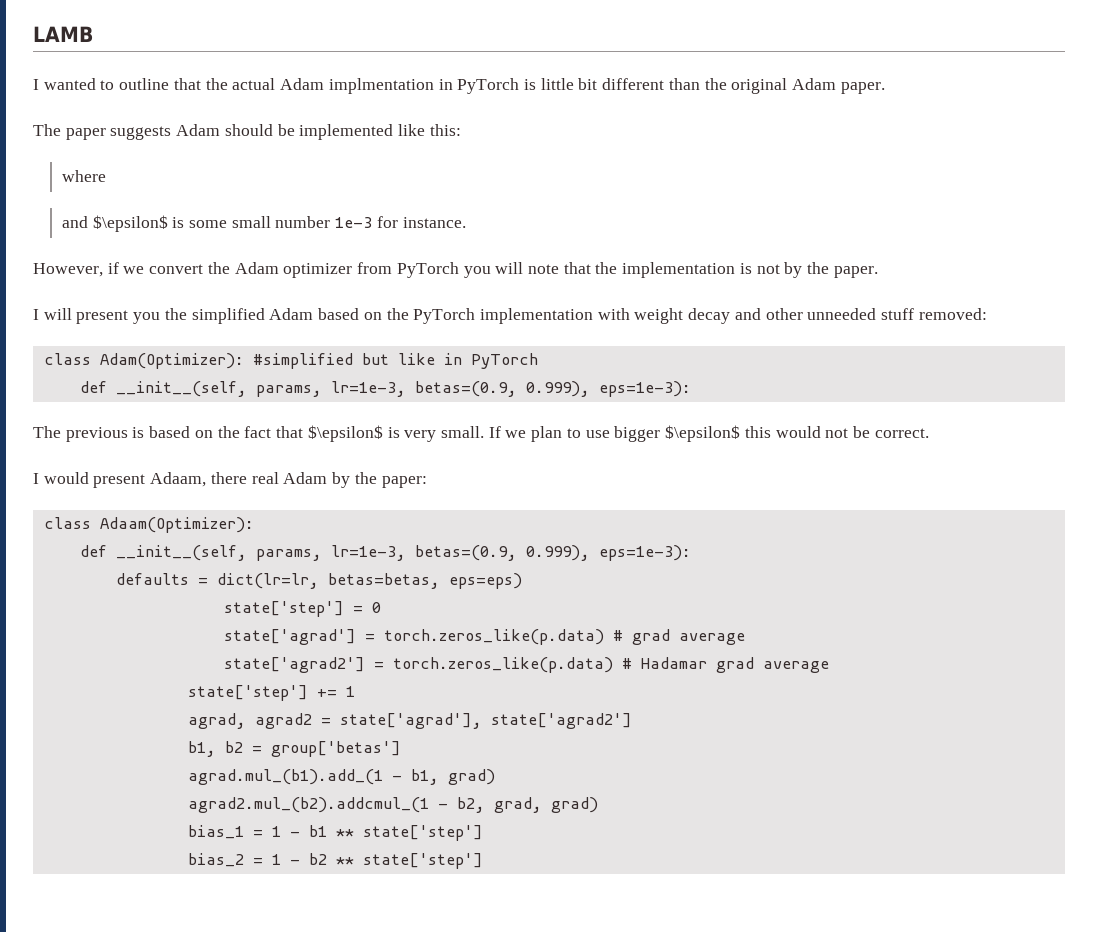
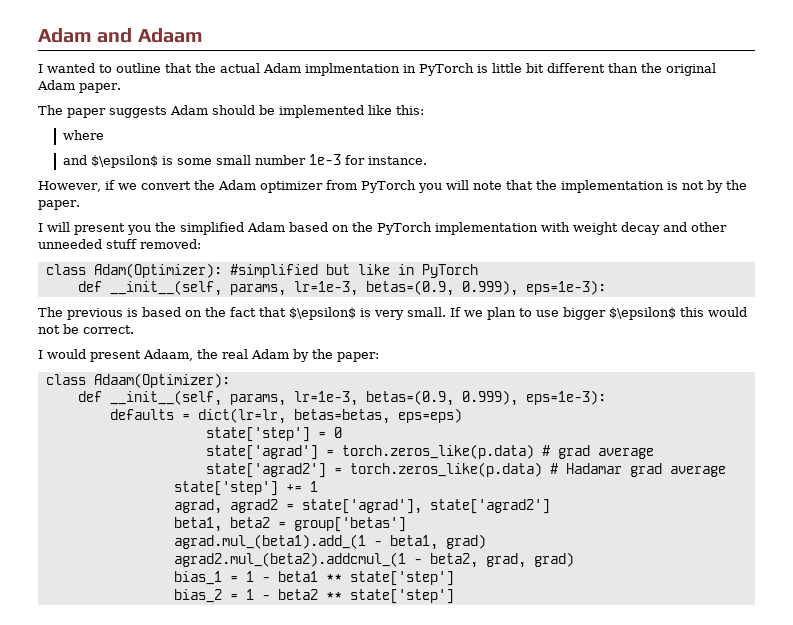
[33,26,93,42] LAMB -> [38,28,203,43] Adam and Adaam
[210,472,247,484] there -> [197,349,218,359] the
[187,741,243,757] b1, b2 -> [173,517,270,532] beta1, beta2
[187,769,495,785] [187,797,485,813] agrad.mul_(b1).add_(1 - b1, grad) // agrad2.mul_(b2).addcmul_(1 - b2, -> [173,534,486,550] [173,552,478,568] agrad.mul_(beta1).add_(1 - beta1, grad) // agrad2.mul_(beta2).addcmul_(1 - beta2,
[308,825,327,837] b1 -> [277,571,318,582] beta1
[308,853,327,865] b2 -> [277,589,318,600] beta2

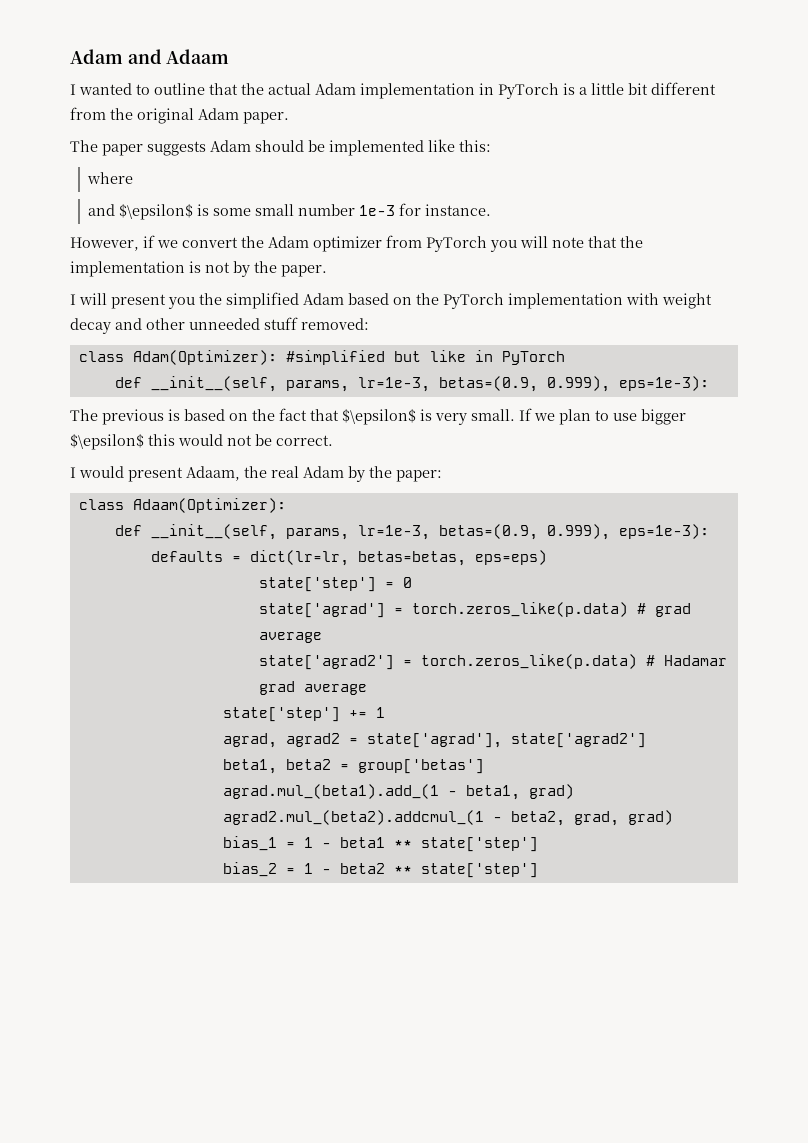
[305,63,400,76] implmentation -> [360,83,475,99] implementation
(488, 68) none -> [579,87,587,95] a
[607,63,638,73] than -> [70,107,106,120] from

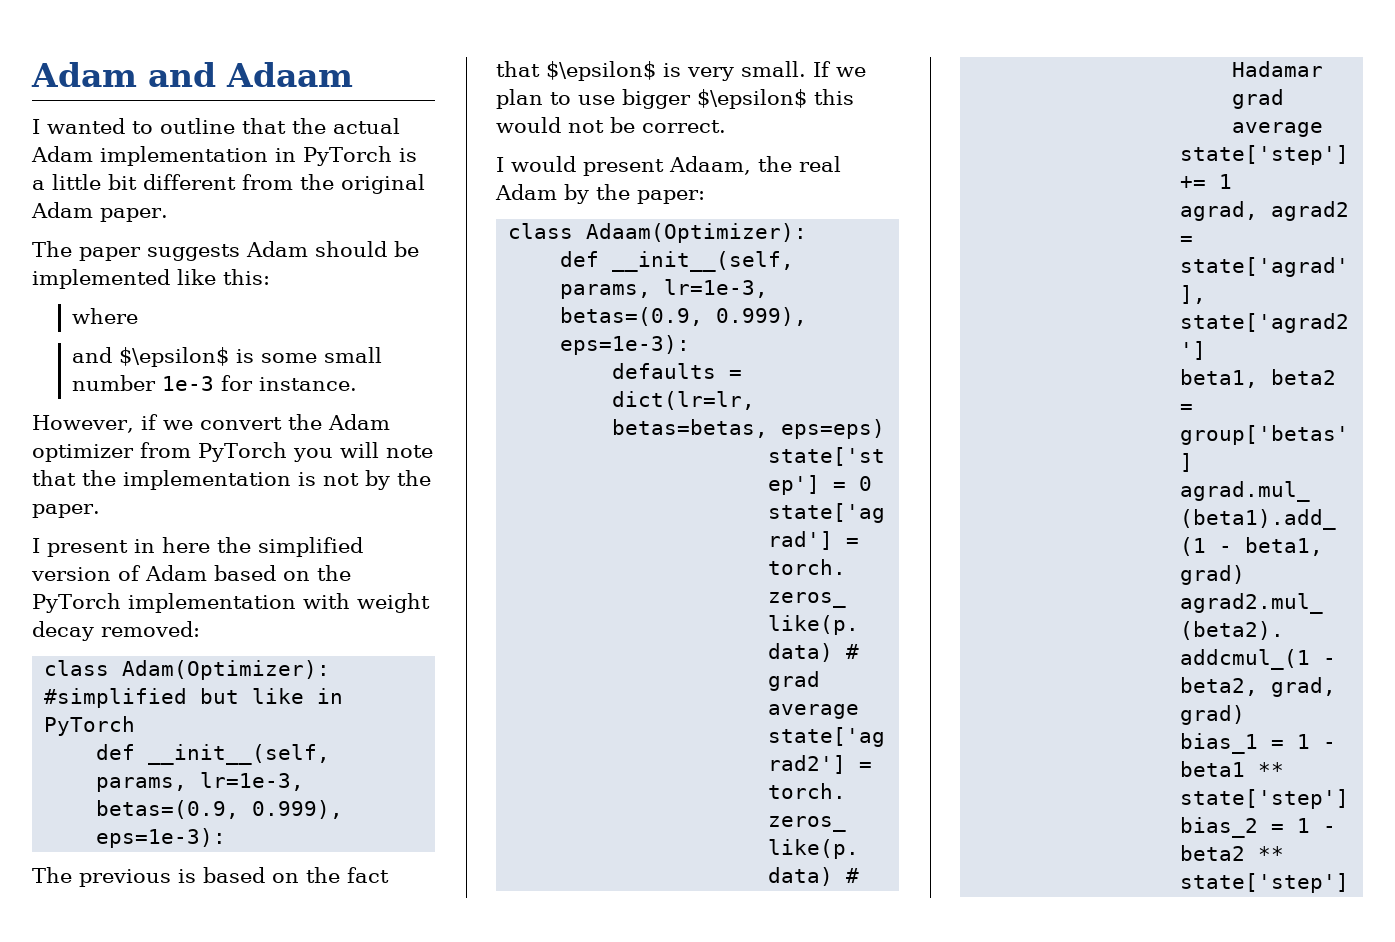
[79,292,299,309] will present you the simplified -> [47,537,363,557] [31,565,141,581] present in here the simplified version of
[115,317,298,330] and other unneeded stuff -> (94, 631) none

